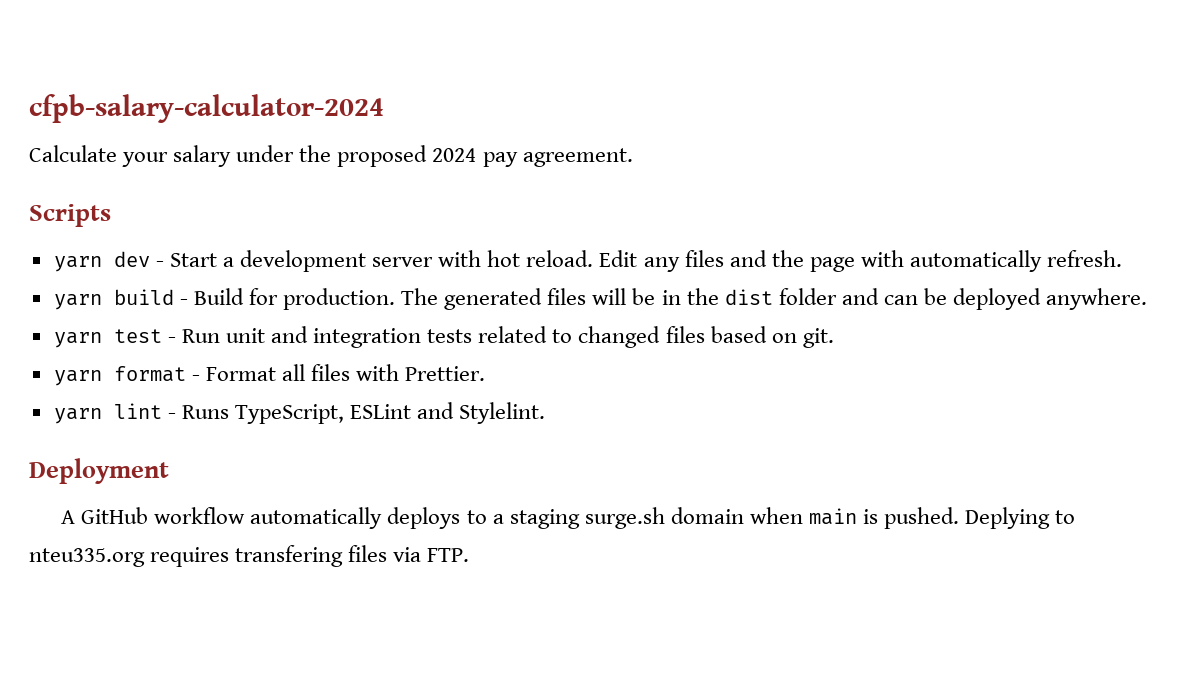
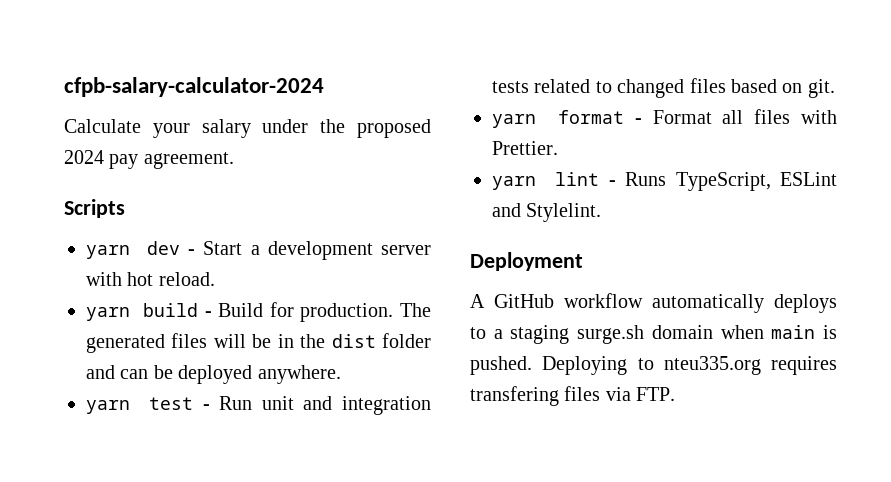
[599,250,1123,272] Edit any files and the page with automatically refresh. -> (215, 279) none
[965,507,1051,529] Deplying -> [542,356,628,375] Deploying

